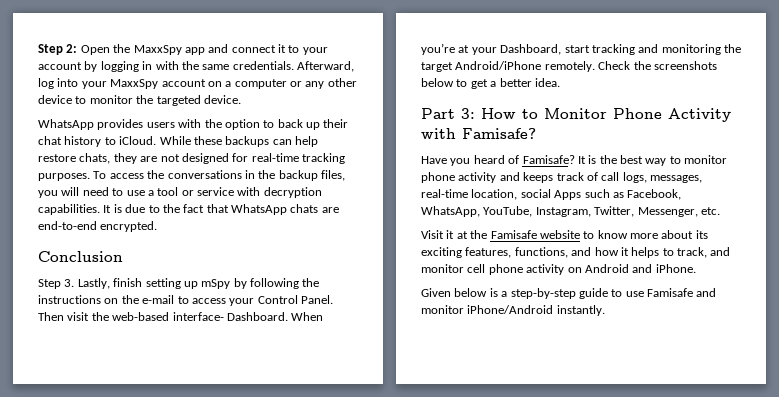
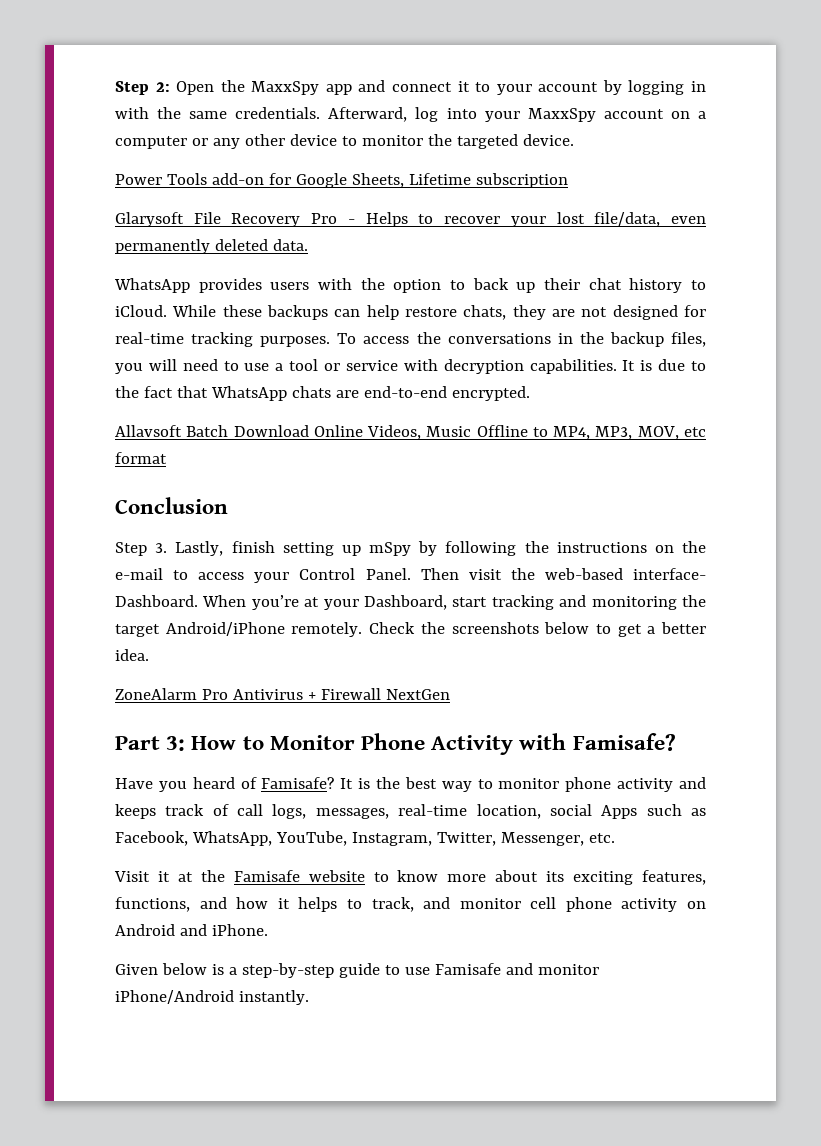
(241, 99) none -> [115,173,568,188] [115,212,707,227] [115,239,308,254] // Power Tools add-on for Google Sheets, Lifetime subscription // Glarysoft File Recovery Pro - Helps to recover your lost file/data, even permanently deleted data.
(158, 226) none -> [115,425,706,440] [115,452,167,464] // Allavsoft Batch Download Online Videos, Music Offline to MP4, MP3, MOV, etc format
(560, 82) none -> [115,688,450,700] // ZoneAlarm Pro Antivirus + Firewall NextGen

